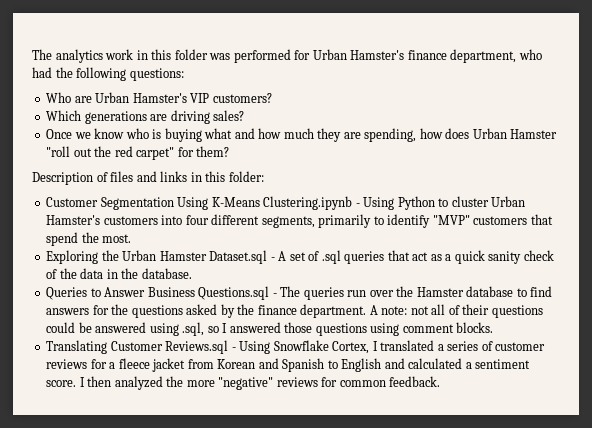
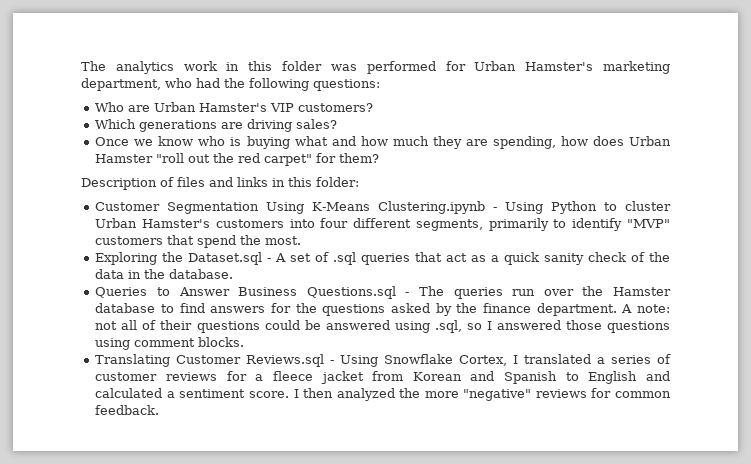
[407,50,447,60] finance -> [603,61,670,74] marketing
[122,250,207,261] Urban Hamster -> (184, 257) none

